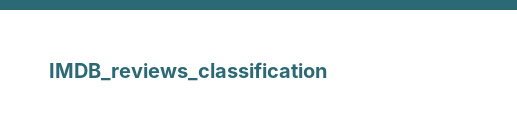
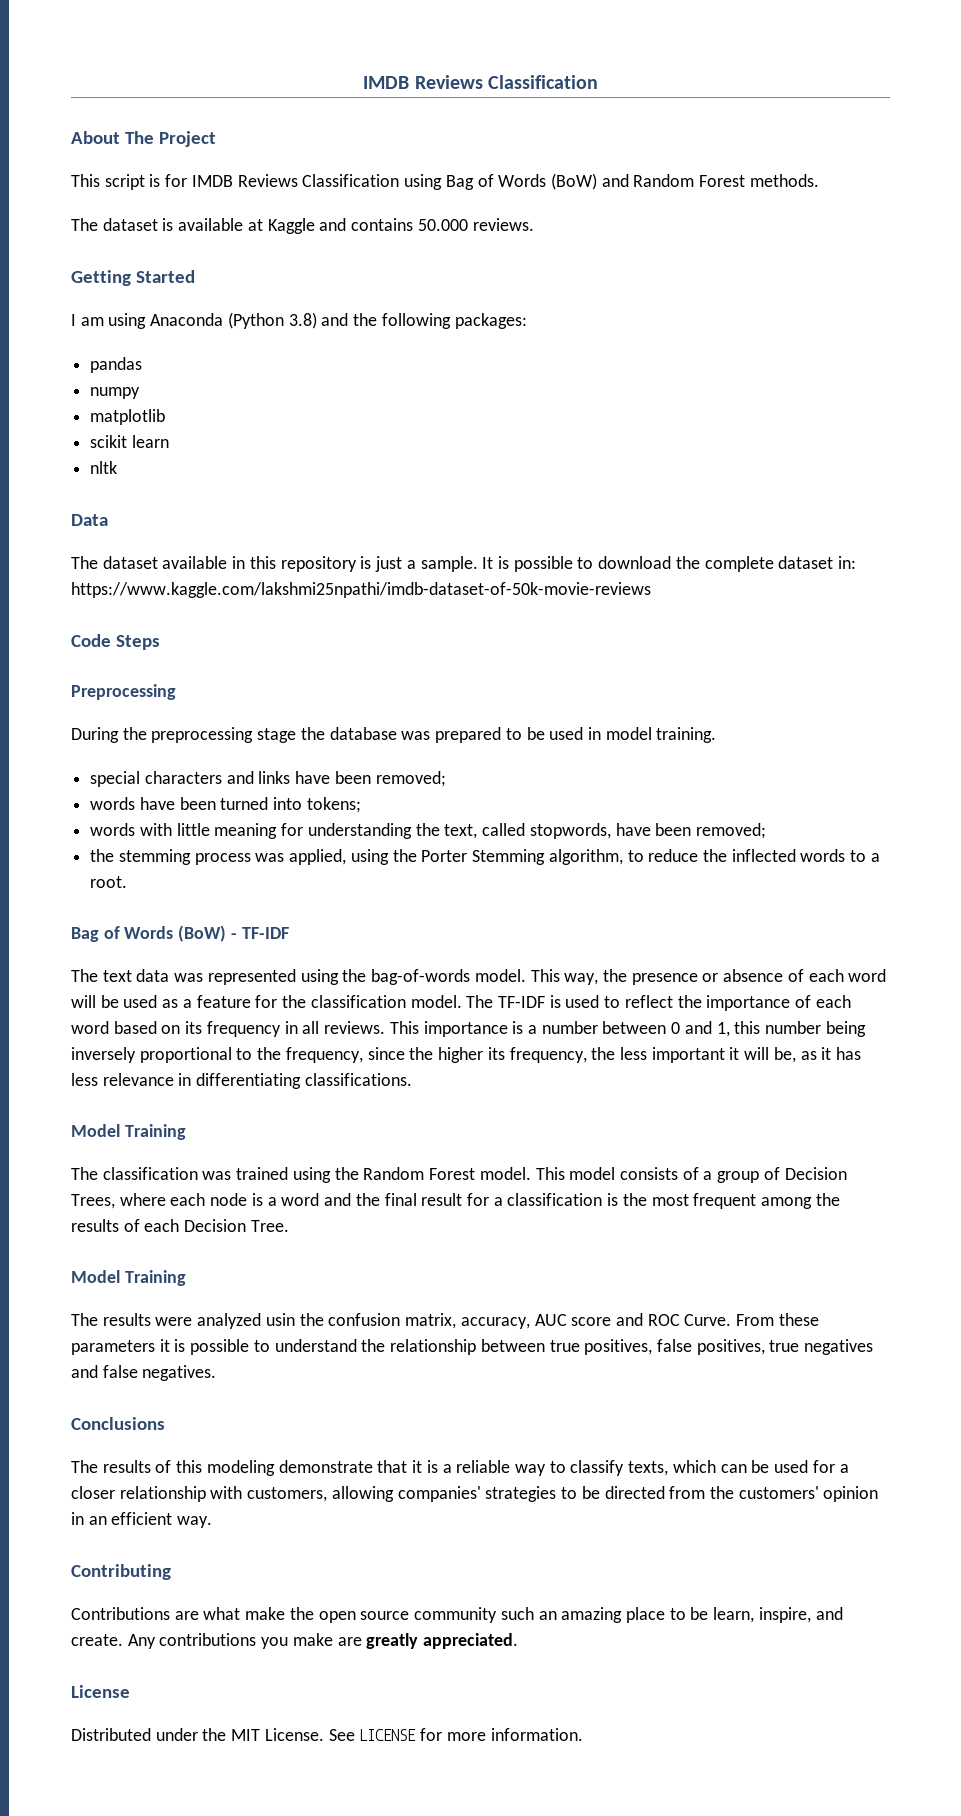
[49,62,327,81] IMDB_reviews_classification -> [363,75,598,89] [71,131,216,147] [71,173,819,190] [71,218,534,234] [71,270,195,286] [71,312,527,329] [90,357,143,373] [90,387,141,399] [90,409,166,425] [90,435,169,448] [90,461,118,474] [71,514,108,526] [71,556,857,572] [71,582,651,598] [71,634,160,650] [71,684,176,700] [71,727,717,743] [90,771,446,787] [90,797,361,813] [90,823,766,839] [90,849,880,865] [90,876,128,888] [71,925,289,942] [71,969,887,985] [71,995,851,1011] [71,1021,866,1037] [71,1047,862,1063] [71,1073,412,1089] [71,1124,186,1140] [71,1167,847,1183] [71,1193,840,1209] [71,1219,289,1232] [71,1270,186,1286] [71,1313,819,1329] [71,1339,874,1355] [71,1365,217,1381] [71,1417,165,1430] [71,1460,849,1476] [71,1486,879,1502] [71,1512,213,1528] [71,1564,171,1580] [71,1607,843,1623] [71,1633,519,1649] [71,1685,130,1698] [71,1728,583,1741] IMDB Reviews Classification // About The Project // This script is for IMDB Reviews Classification using Bag of Words (BoW) and Random Forest methods. // The dataset is available at Kaggle and contains 50.000 reviews. // Getting Started // I am using Anaconda (Python 3.8) and the following packages: // pandas // numpy // matplotlib // scikit learn // nltk // Data // The dataset available in this repository is just a sample. It is possible to download the complete dataset in: https://www.kaggle.com/lakshmi25npathi/imdb-dataset-of-50k-movie-reviews // Code Steps // Preprocessing // During the preprocessing stage the database was prepared to be used in model training. // special characters and links have been removed; // words have been turned into tokens; // words with little meaning for understanding the text, called stopwords, have been removed; // the stemming process was applied, using the Porter Stemming algorithm, to reduce the inflected words to a root. // Bag of Words (BoW) - TF-IDF // The text data was represented using the bag-of-words model. This way, the presence or absence of each word will be used as a feature for the classification model. The TF-IDF is used to reflect the importance of each word based on its frequency in all reviews. This importance is a number between 0 and 1, this number being inversely proportional to the frequency, since the higher its frequency, the less important it will be, as it has less relevance in differentiating classifications. // Model Training // The classification was trained using the Random Forest model. This model consists of a group of Decision Trees, where each node is a word and the final result for a classification is the most frequent among the results of each Decision Tree. // Model Training // The results were analyzed usin the confusion matrix, accuracy, AUC score and ROC Curve. From these parameters it is possible to understand the relationship between true positives, false positives, true negatives and false negatives. // Conclusions // The results of this modeling demonstrate that it is a reliable way to classify texts, which can be used for a closer relationship with customers, allowing companies' strategies to be directed from the customers' opinion in an efficient way. // Contributing // Contributions are what make the open source community such an amazing place to be learn, inspire, and create. Any contributions you make are greatly appreciated. // License // Distributed under the MIT License. See LICENSE for more information.

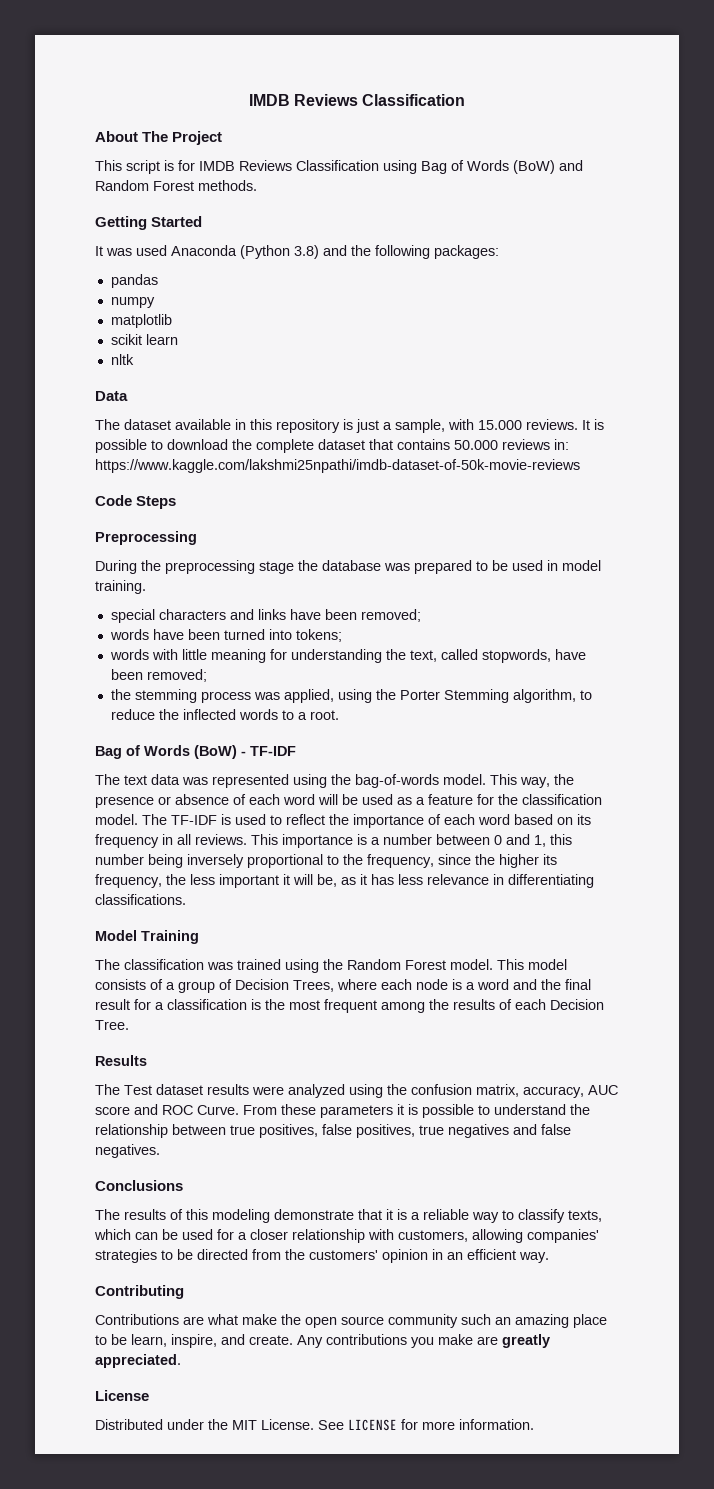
[71,218,534,234] // The dataset is available at Kaggle and contains 50.000 reviews. -> (257, 185) none
[71,313,147,329] I am using -> [95,245,167,256] It was used
[420,556,478,572] sample. -> [395,419,578,433] sample, with 15.000 reviews.
(834, 562) none -> [369,439,550,450] that contains 50.000 reviews
[71,1270,186,1286] [71,1313,98,1326] Model Training // The -> [95,1055,147,1066] [95,1084,203,1095] Results // The Test dataset
[265,1313,295,1326] usin -> [349,1084,383,1098] using

